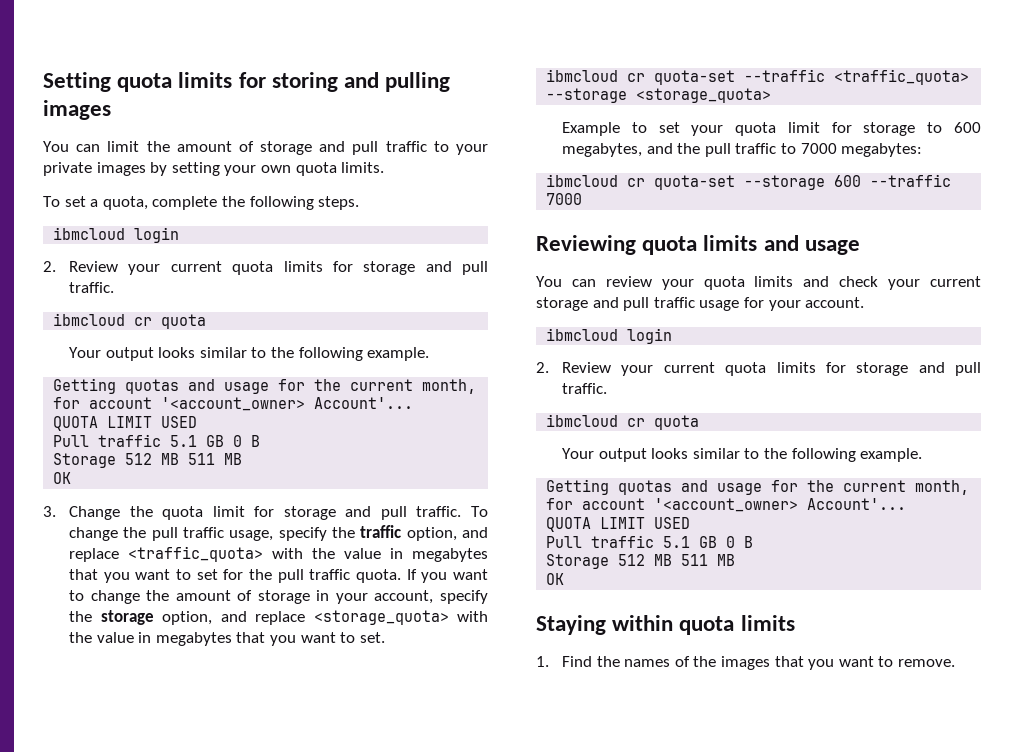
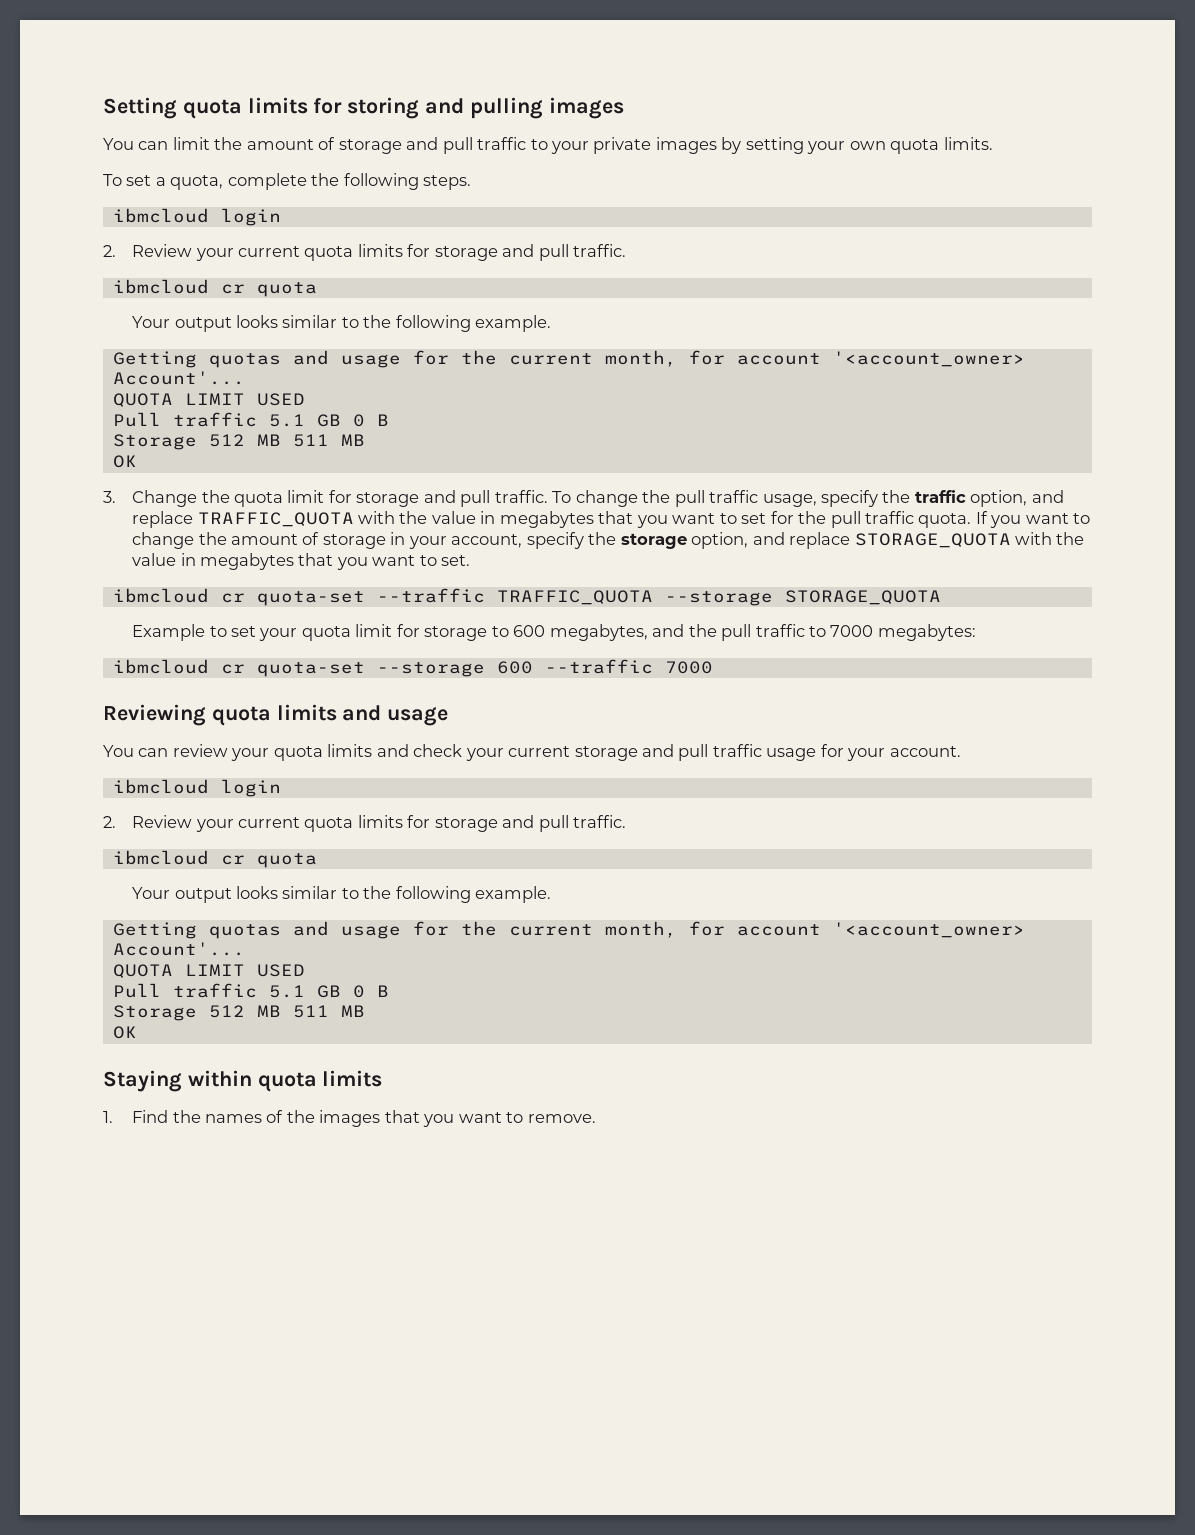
[128,546,264,562] <traffic_quota> -> [197,512,354,527] TRAFFIC_QUOTA
[313,610,449,625] <storage_quota> -> [854,533,1011,548] STORAGE_QUOTA
[834,69,970,85] [546,88,772,103] <traffic_quota> --storage <storage_quota> -> [496,590,941,606] TRAFFIC_QUOTA --storage STORAGE_QUOTA

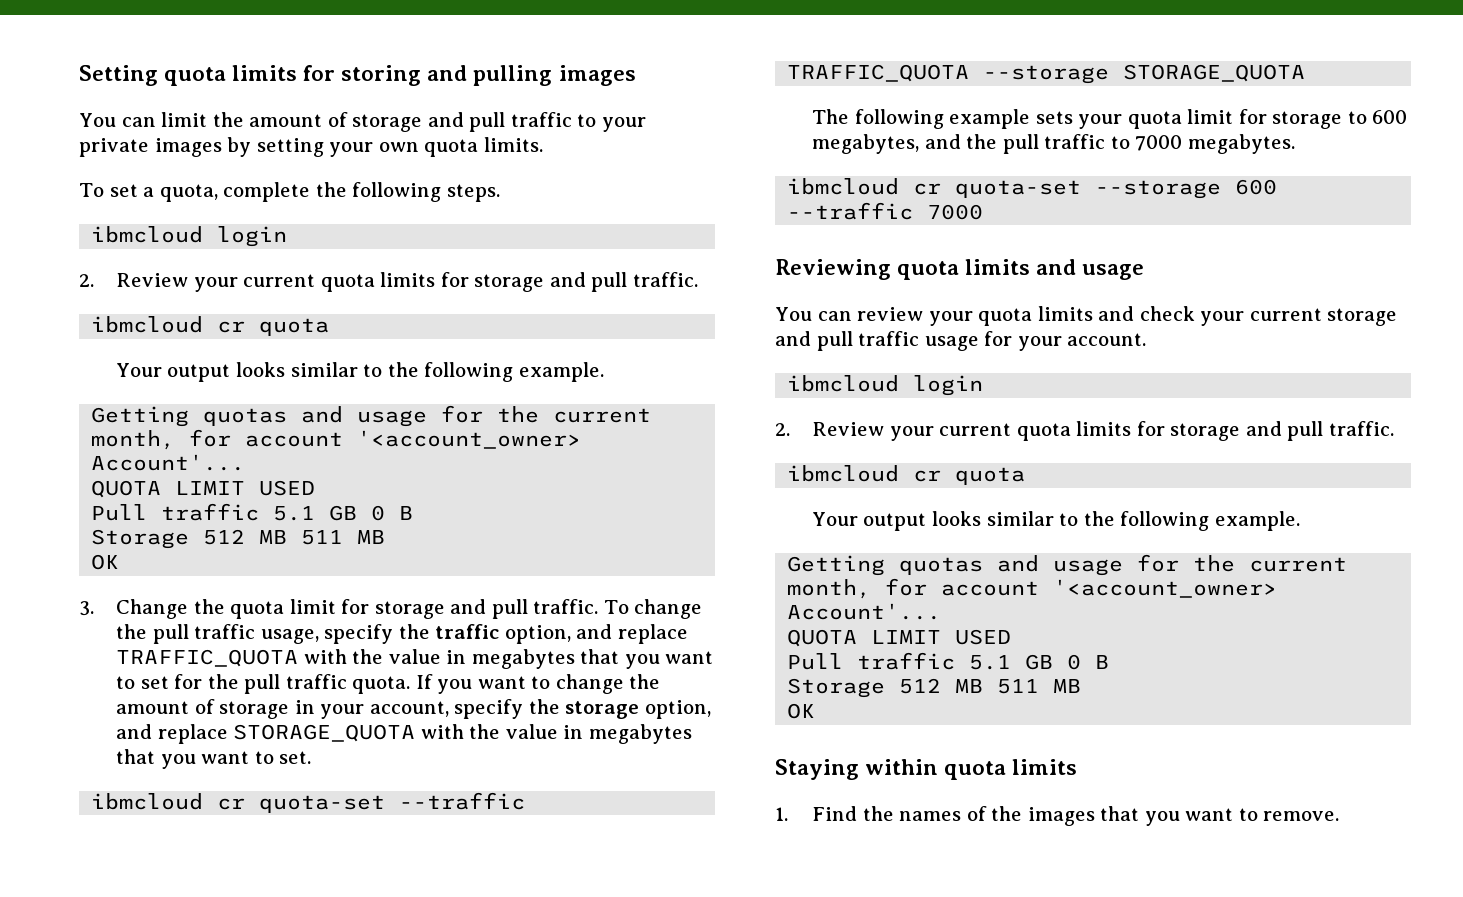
[132,624,257,641] Example to set -> [811,109,1073,129] The following example sets
[877,624,976,641] megabytes: -> [1187,134,1295,154] megabytes.

